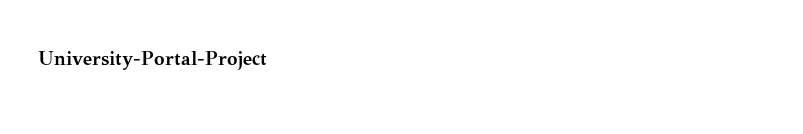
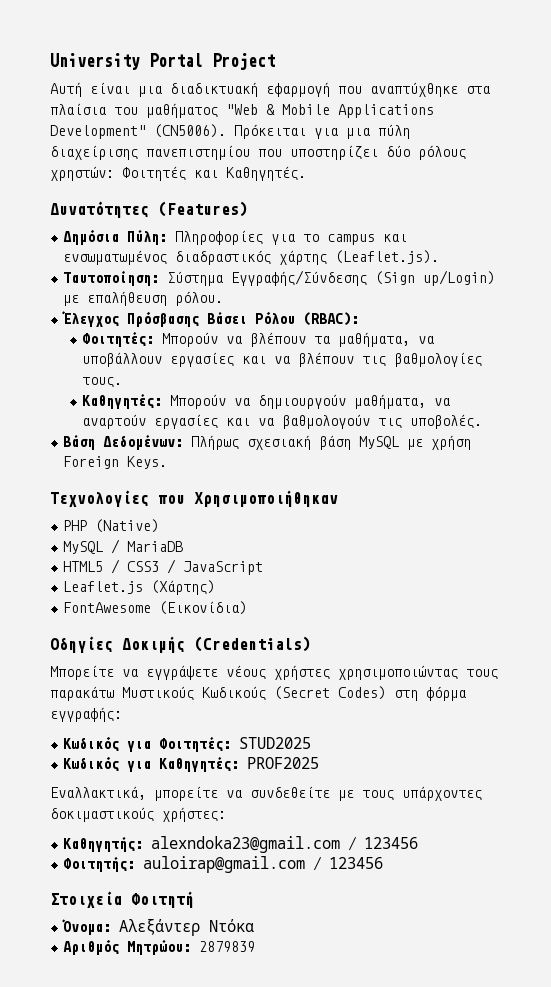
[38,51,267,70] University-Portal-Project -> [50,53,275,70] [50,82,490,97] [50,103,434,118] [50,124,410,139] [50,145,466,160] [50,166,306,181] [50,201,248,218] [63,229,408,245] [63,250,440,265] [63,270,496,286] [63,291,224,306] [62,311,360,327] [82,331,435,347] [82,352,483,367] [82,377,123,387] [82,393,451,409] [82,414,483,429] [63,434,472,450] [63,456,168,469] [50,490,338,507] [63,519,160,533] [63,539,184,554] [63,559,264,575] [63,580,216,595] [63,601,248,615] [50,636,311,653] [50,665,498,680] [50,686,466,701] [50,707,122,722] [63,736,312,752] [63,756,320,772] [50,786,482,801] [50,807,226,822] [63,836,419,853] [63,856,384,873] [50,891,194,908] [62,919,255,936] [63,939,256,955] University Portal Project // Αυτή είναι μια διαδικτυακή εφαρμογή που αναπτύχθηκε στα πλαίσια του μαθήματος "Web & Mobile Applications Development" (CN5006). Πρόκειται για μια πύλη διαχείρισης πανεπιστημίου που υποστηρίζει δύο ρόλους χρηστών: Φοιτητές και Καθηγητές. // Δυνατότητες (Features) // Δημόσια Πύλη: Πληροφορίες για το campus και ενσωματωμένος διαδραστικός χάρτης (Leaflet.js). // Ταυτοποίηση: Σύστημα Εγγραφής/Σύνδεσης (Sign up/Login) με επαλήθευση ρόλου. // Έλεγχος Πρόσβασης Βάσει Ρόλου (RBAC): // Φοιτητές: Μπορούν να βλέπουν τα μαθήματα, να υποβάλλουν εργασίες και να βλέπουν τις βαθμολογίες τους. // Καθηγητές: Μπορούν να δημιουργούν μαθήματα, να αναρτούν εργασίες και να βαθμολογούν τις υποβολές. // Βάση Δεδομένων: Πλήρως σχεσιακή βάση MySQL με χρήση Foreign Keys. // Τεχνολογίες που Χρησιμοποιήθηκαν // PHP (Native) // MySQL / MariaDB // HTML5 / CSS3 / JavaScript // Leaflet.js (Χάρτης) // FontAwesome (Εικονίδια) // Οδηγίες Δοκιμής (Credentials) // Μπορείτε να εγγράψετε νέους χρήστες χρησιμοποιώντας τους παρακάτω Μυστικούς Κωδικούς (Secret Codes) στη φόρμα εγγραφής: // Κωδικός για Φοιτητές: STUD2025 // Κωδικός για Καθηγητές: PROF2025 // Εναλλακτικά, μπορείτε να συνδεθείτε με τους υπάρχοντες δοκιμαστικούς χρήστες: // Καθηγητής: alexndoka23@gmail.com / 123456 // Φοιτητής: auloirap@gmail.com / 123456 // Στοιχεία Φοιτητή // Όνομα: Αλεξάντερ Ντόκα // Αριθμός Μητρώου: 2879839

